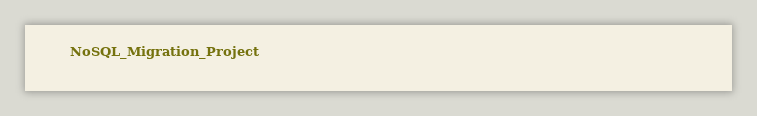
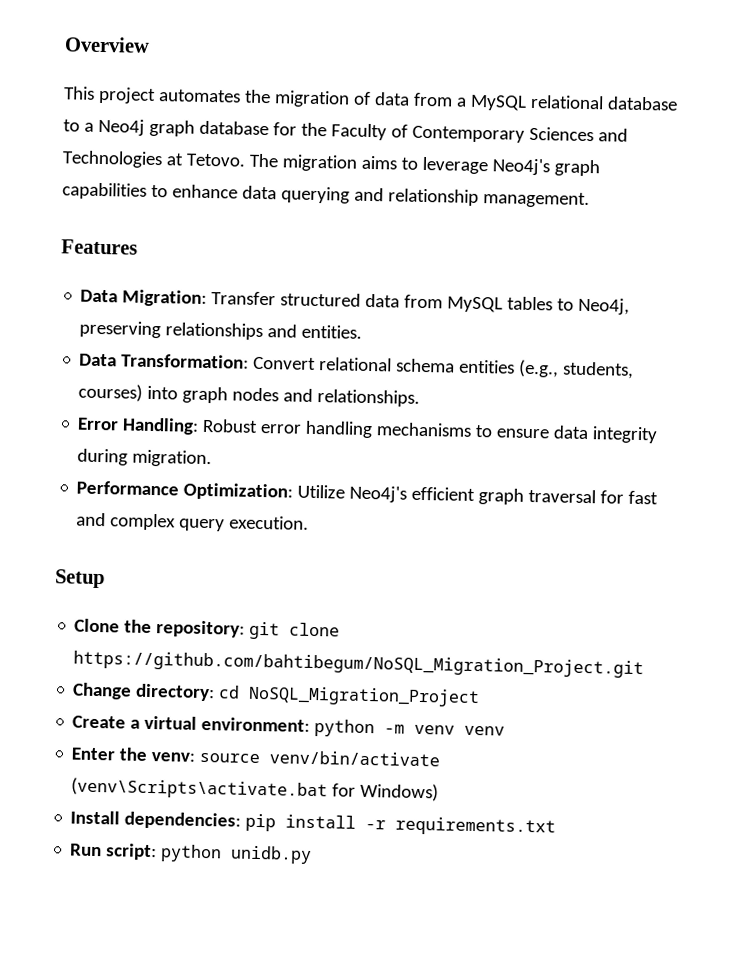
[70,46,259,59] NoSQL_Migration_Project -> [64,36,150,53] [64,86,678,111] [63,118,628,143] [62,150,600,177] [62,182,590,209] [61,239,138,255] [80,289,631,315] [79,320,363,341] [79,353,635,379] [78,383,421,407] [77,417,659,444] [77,448,213,468] [76,480,659,505] [76,512,310,532] [54,569,105,589] [74,618,341,640] [73,650,645,679] [72,682,481,708] [72,715,506,738] [71,747,441,767] [71,777,440,802] [70,810,557,837] [70,843,313,865] Overview // This project automates the migration of data from a MySQL relational database to a Neo4j graph database for the Faculty of Contemporary Sciences and Technologies at Tetovo. The migration aims to leverage Neo4j's graph capabilities to enhance data querying and relationship management. // Features // Data Migration: Transfer structured data from MySQL tables to Neo4j, preserving relationships and entities. // Data Transformation: Convert relational schema entities (e.g., students, courses) into graph nodes and relationships. // Error Handling: Robust error handling mechanisms to ensure data integrity during migration. // Performance Optimization: Utilize Neo4j's efficient graph traversal for fast and complex query execution. // Setup // Clone the repository: git clone https://github.com/bahtibegum/NoSQL_Migration_Project.git // Change directory: cd NoSQL_Migration_Project // Create a virtual environment: python -m venv venv // Enter the venv: source venv/bin/activate (venv\Scripts\activate.bat for Windows) // Install dependencies: pip install -r requirements.txt // Run script: python unidb.py

